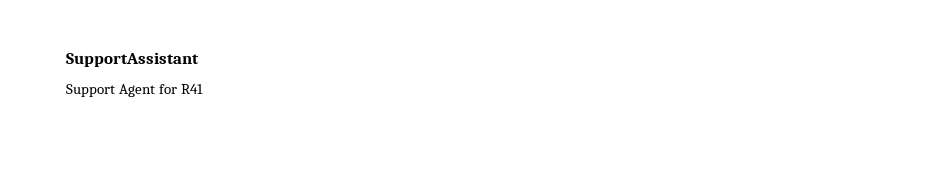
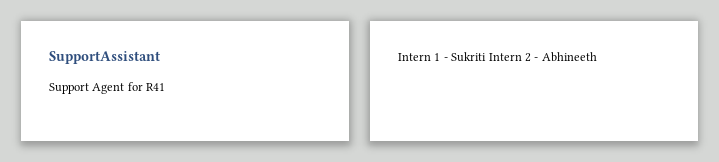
(203, 89) none -> [398,52,597,62] // Intern 1 - Sukriti Intern 2 - Abhineeth

